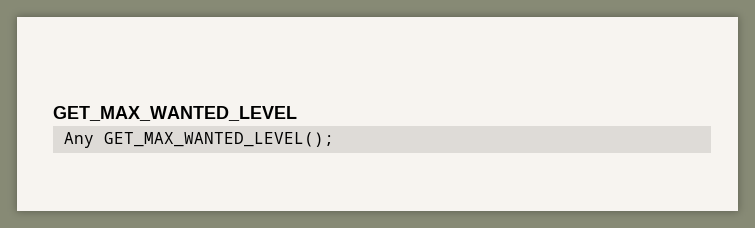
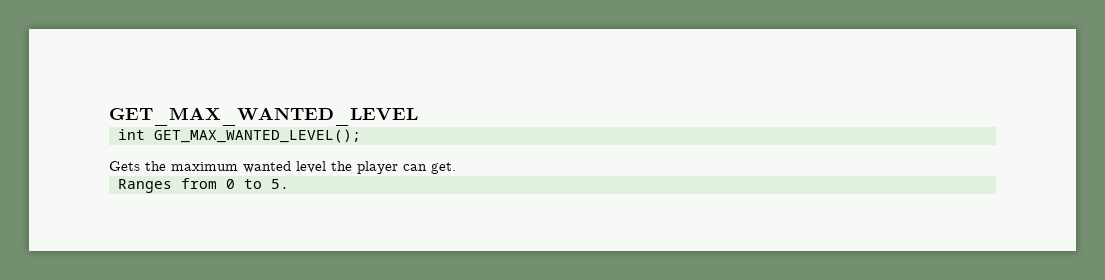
[63,132,94,148] Any -> [118,129,145,140] int
(334, 139) none -> [109,161,456,174] [118,178,289,193] // Gets the maximum wanted level the player can get. // Ranges from 0 to 5.

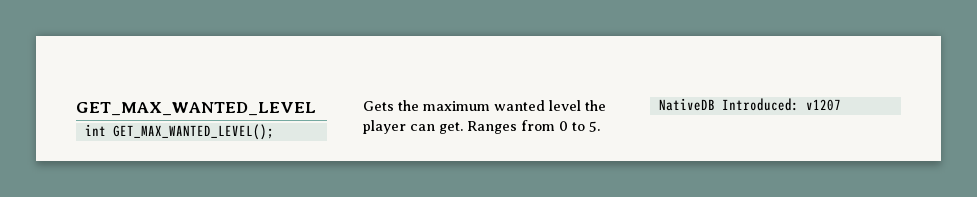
(456, 168) // -> (463, 128) none
(289, 184) none -> [658,98,841,111] // NativeDB Introduced: v1207

